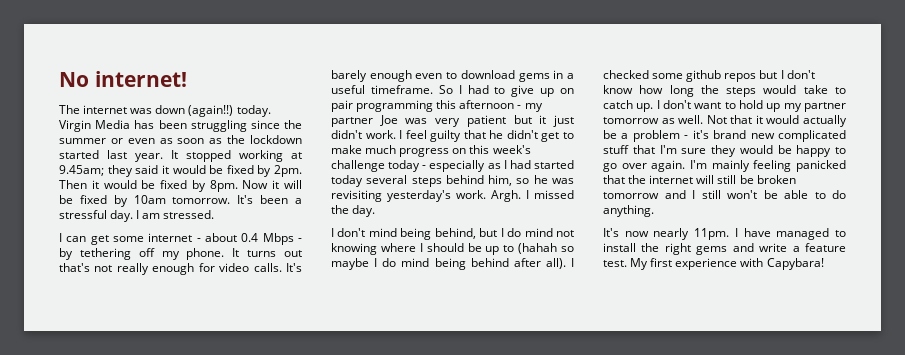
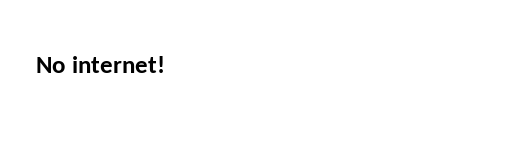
[59,105,271,117] [59,120,302,132] [59,135,302,144] [59,150,302,162] [59,165,302,177] [59,180,302,192] [59,195,302,207] [59,210,215,222] [59,233,302,245] [59,248,302,260] [59,263,302,275] [331,70,574,82] [331,85,574,97] [331,100,543,112] [331,115,574,127] [331,130,574,142] [331,145,531,157] [331,160,574,172] [331,175,574,187] [331,190,574,202] [331,205,376,217] [331,228,574,240] [331,243,574,255] [331,258,574,270] [603,70,815,82] [603,85,846,97] [603,100,846,112] [603,115,847,127] [603,130,846,142] [603,145,846,157] [603,160,846,172] [603,175,796,184] [603,190,846,199] [603,205,654,217] [603,228,846,240] [603,243,846,255] [603,258,824,270] // The internet was down (again!!) today. Virgin Media has been struggling since the summer or even as soon as the lockdown started last year. It stopped working at 9.45am; they said it would be fixed by 2pm. Then it would be fixed by 8pm. Now it will be fixed by 10am tomorrow. It's been a stressful day. I am stressed. // I can get some internet - about 0.4 Mbps - by tethering off my phone. It turns out that's not really enough for video calls. It's barely enough even to download gems in a useful timeframe. So I had to give up on pair programming this afternoon - my partner Joe was very patient but it just didn't work. I feel guilty that he didn't get to make much progress on this week's challenge today - especially as I had started today several steps behind him, so he was revisiting yesterday's work. Argh. I missed the day. // I don't mind being behind, but I do mind not knowing where I should be up to (hahah so maybe I do mind being behind after all). I checked some github repos but I don't know how long the steps would take to catch up. I don't want to hold up my partner tomorrow as well. Not that it would actually be a problem - it's brand new complicated stuff that I'm sure they would be happy to go over again. I'm mainly feeling panicked that the internet will still be broken tomorrow and I still won't be able to do anything. // It's now nearly 11pm. I have managed to install the right gems and write a feature test. My first experience with Capybara! -> (165, 64) none

